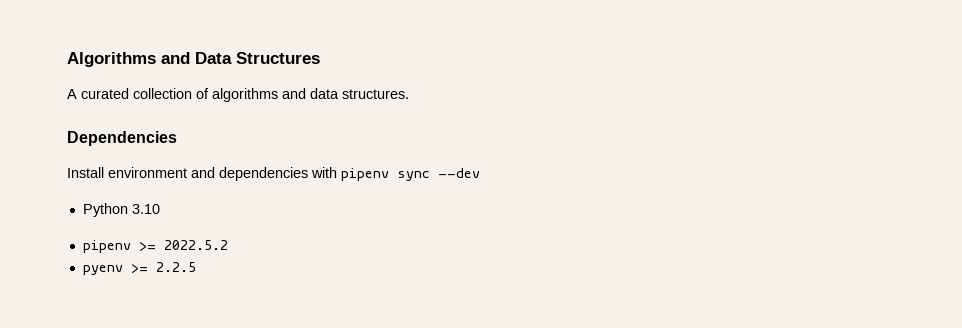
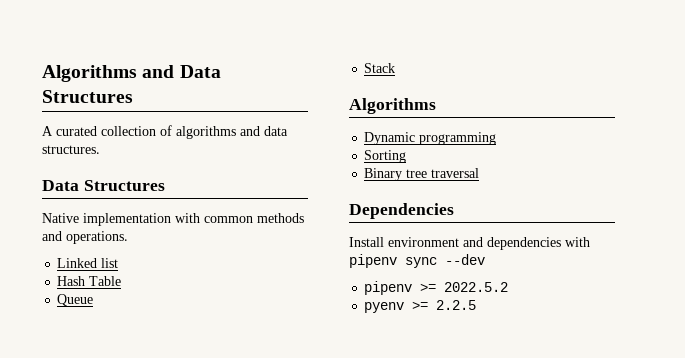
(409, 94) none -> [42,180,165,191] [42,213,304,226] [42,231,128,244] [57,258,119,268] [57,276,122,286] [57,294,94,306] [364,63,396,73] [349,98,436,114] [364,132,497,145] [364,150,407,163] [364,168,480,181] // Data Structures // Native implementation with common methods and operations. // Linked list // Hash Table // Queue // Stack // Algorithms // Dynamic programming // Sorting // Binary tree traversal
[82,203,160,217] // Python 3.10 -> (485, 259) none

